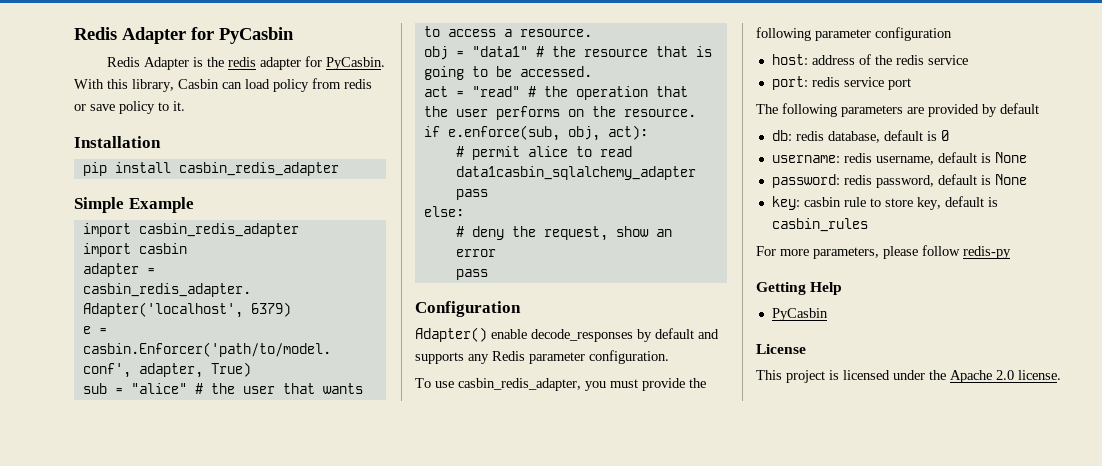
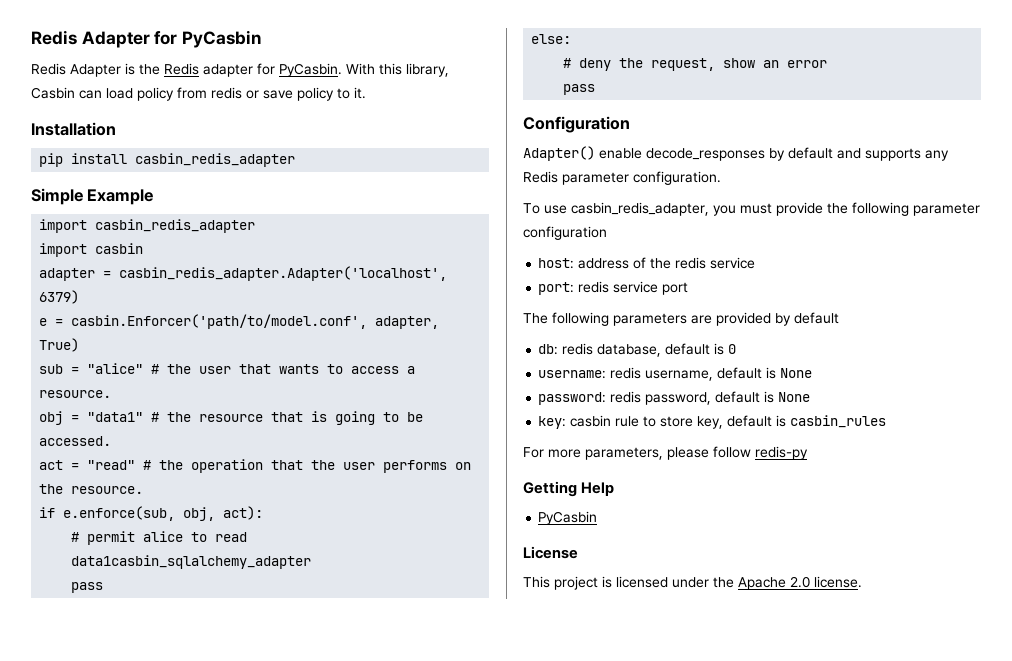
[227,57,256,67] redis -> [164,63,199,75] Redis

